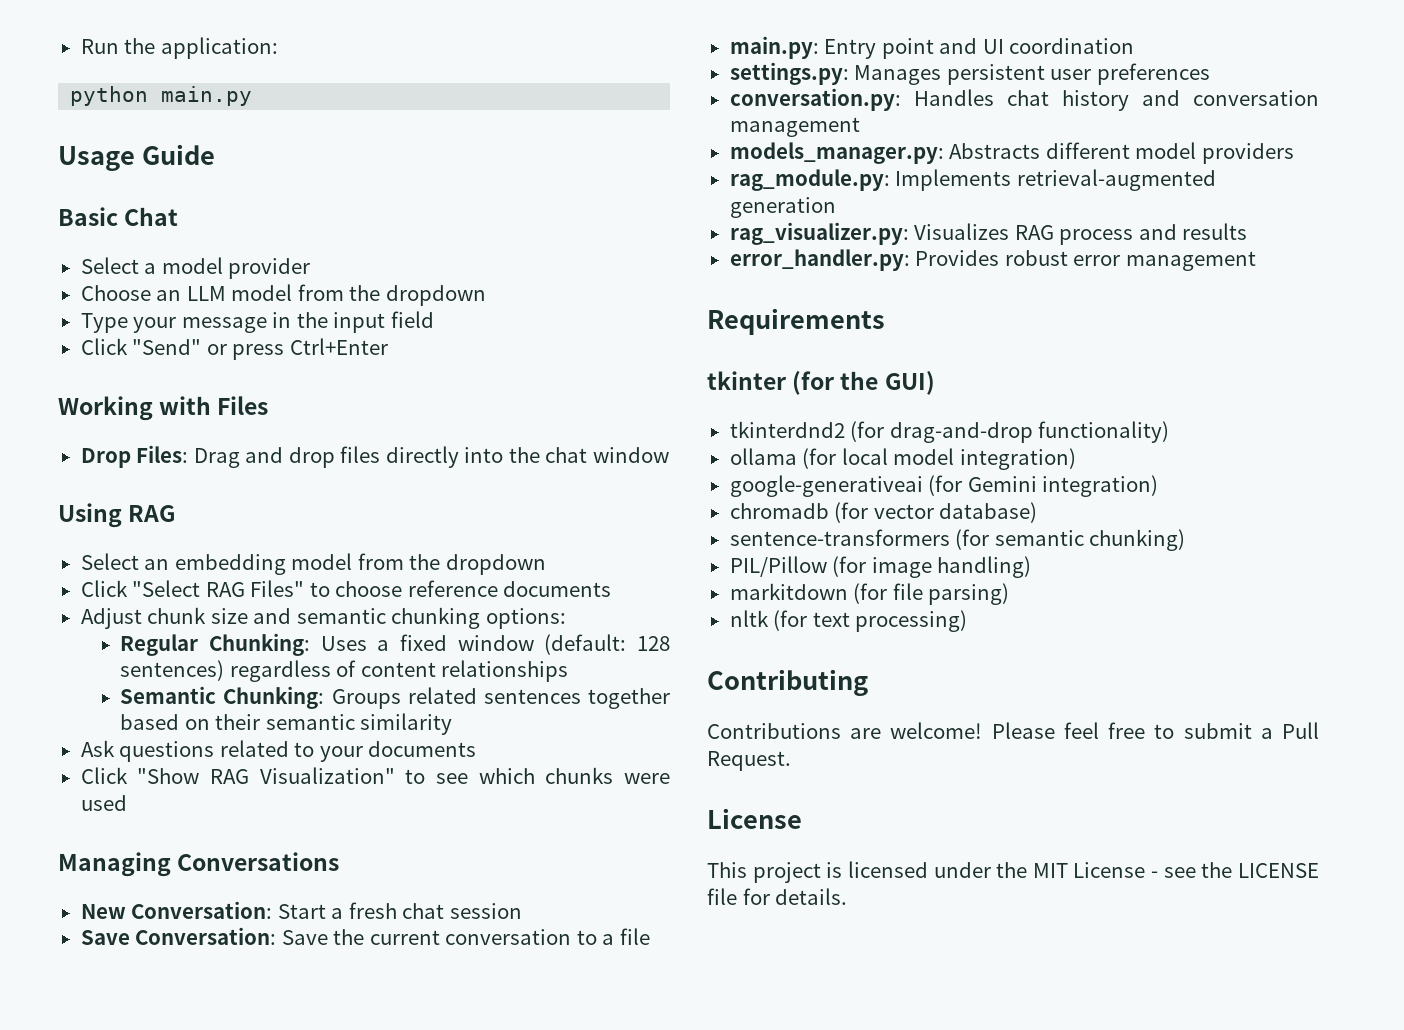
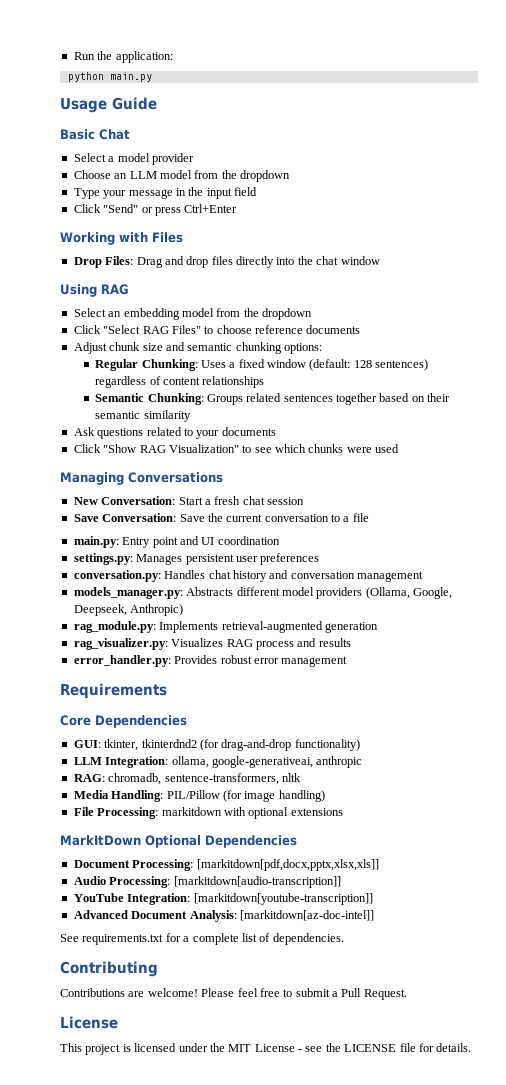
(1294, 153) none -> [365,587,452,599] [73,604,184,616] (Ollama, Google, Deepseek, Anthropic)
[707,371,935,395] tkinter (for the GUI) // -> [60,715,187,728] [73,739,139,751] Core Dependencies // GUI: tkinter,
[729,448,1076,470] [729,475,1159,497] [729,502,1038,523] [729,529,1186,551] [729,556,1032,578] [729,583,1010,605] [729,610,968,632] ollama (for local model integration) // google-generativeai (for Gemini integration) // chromadb (for vector database) // sentence-transformers (for semantic chunking) // PIL/Pillow (for image handling) // markitdown (for file parsing) // nltk (for text processing) -> [73,756,363,768] [73,773,301,785] [73,790,325,802] [73,807,343,819] [60,835,297,848] [73,859,379,871] [73,876,341,888] [73,893,373,905] [73,910,374,922] [60,933,344,945] LLM Integration: ollama, google-generativeai, anthropic // RAG: chromadb, sentence-transformers, nltk // Media Handling: PIL/Pillow (for image handling) // File Processing: markitdown with optional extensions // MarkItDown Optional Dependencies // Document Processing: [markitdown[pdf,docx,pptx,xlsx,xls]] // Audio Processing: [markitdown[audio-transcription]] // YouTube Integration: [markitdown[youtube-transcription]] // Advanced Document Analysis: [markitdown[az-doc-intel]] // See requirements.txt for a complete list of dependencies.

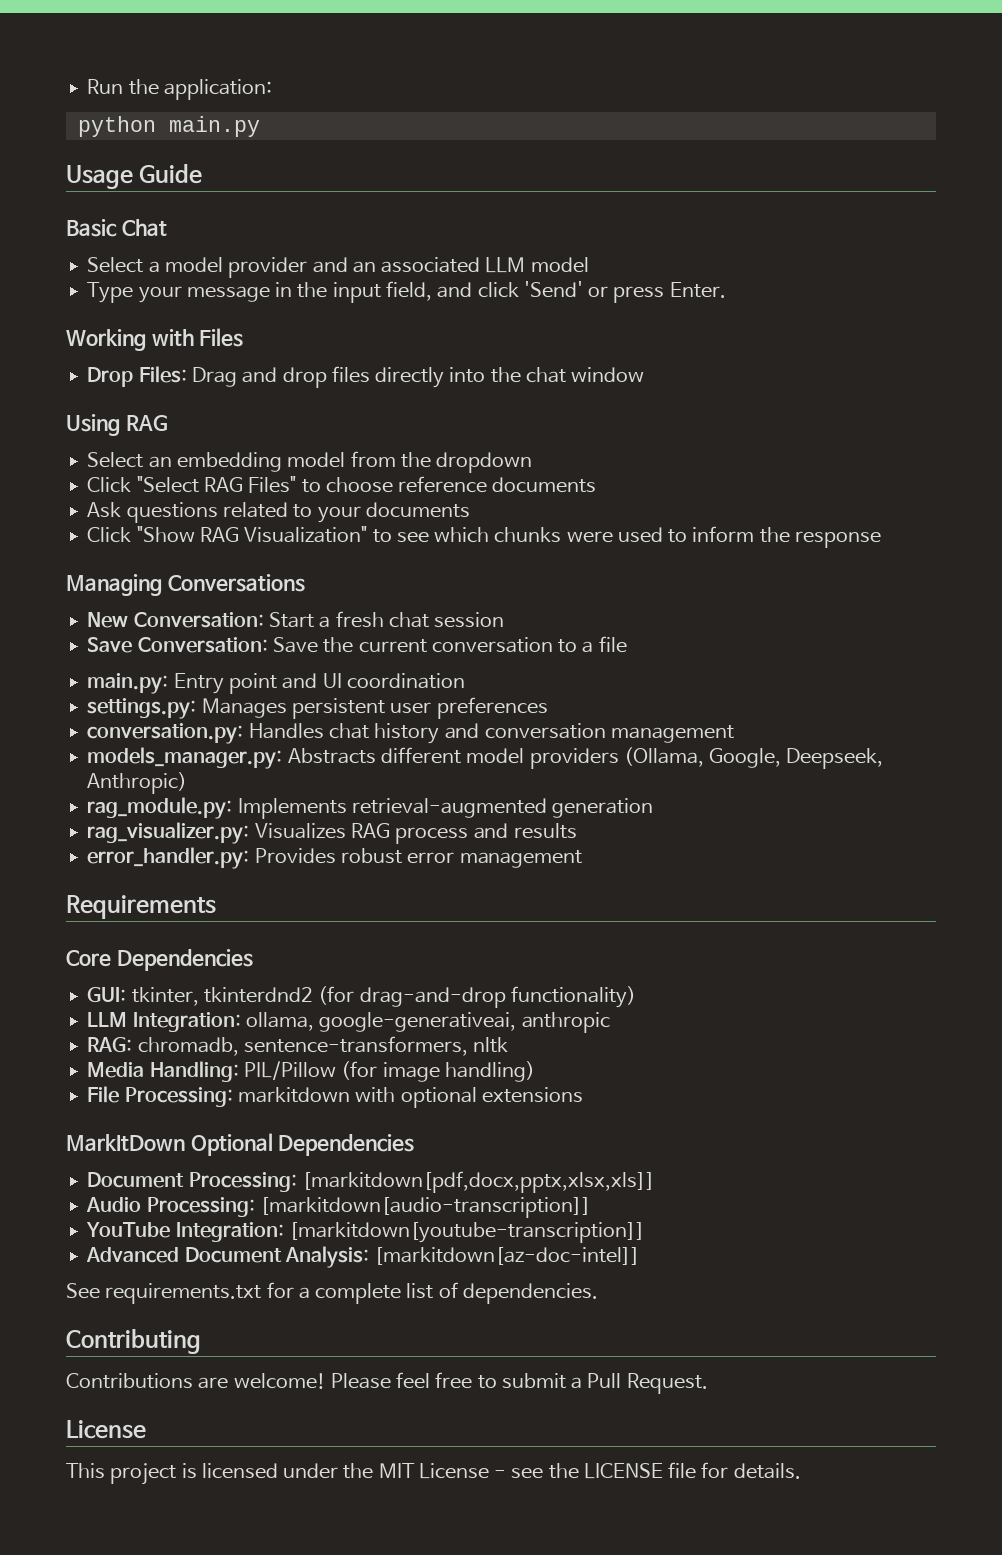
[73,170,128,179] // Choose an -> [312,257,481,273] and an associated
[194,170,290,182] from the dropdown -> (589, 265) none
[234,187,257,196] [73,204,139,213] field // Click "Send" -> [386,281,583,301] field, and click 'Send'
[184,204,238,213] Ctrl+Enter -> [669,282,726,298] Enter.
[73,342,322,354] [95,359,429,371] [95,376,265,388] [95,393,451,405] [95,410,191,422] // Adjust chunk size and semantic chunking options: // Regular Chunking: Uses a fixed window (default: 128 sentences) regardless of content relationships // Semantic Chunking: Groups related sentences together based on their semantic similarity -> (597, 485) none
(400, 448) none -> [668,526,881,548] to inform the response

